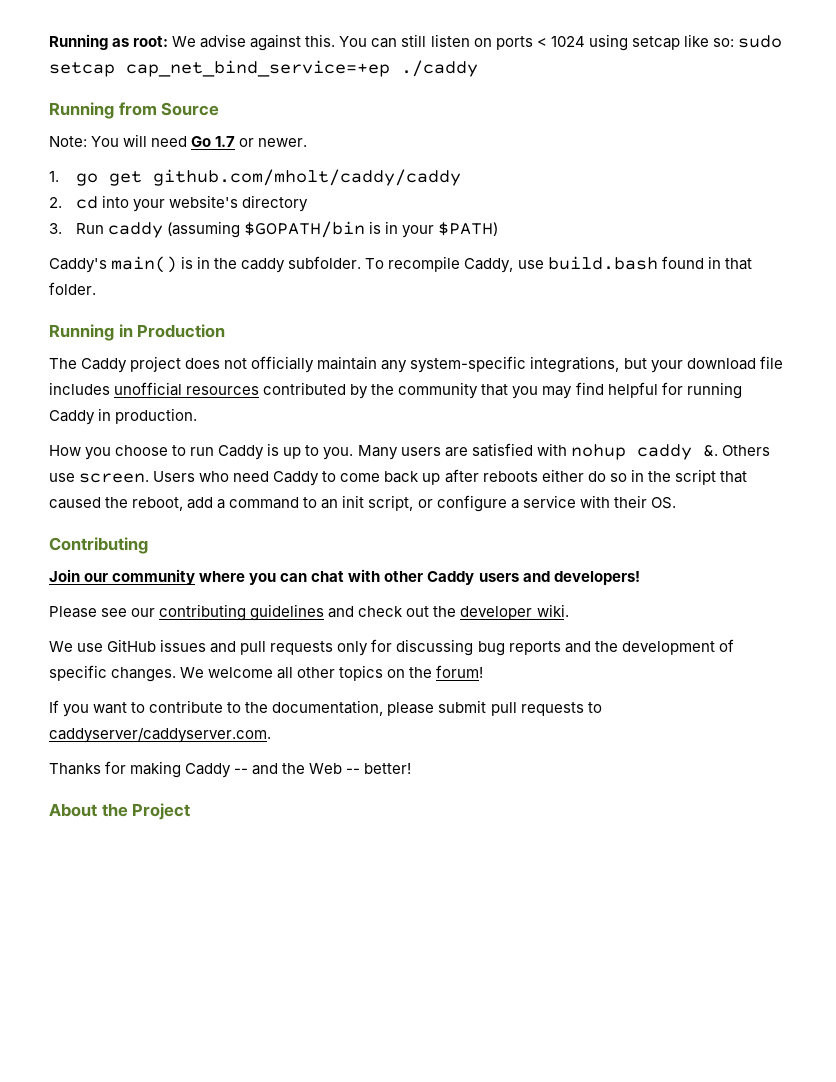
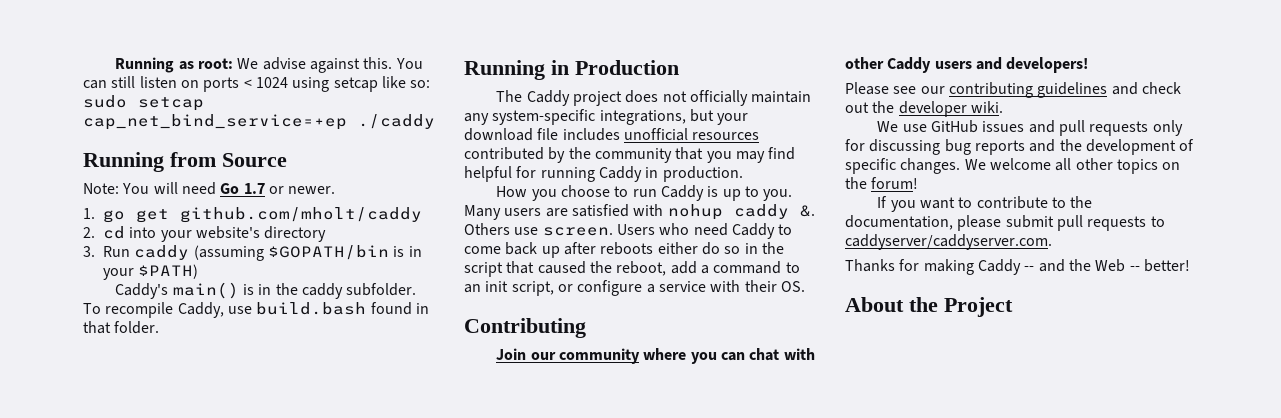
[152,169,461,186] github.com/mholt/caddy/caddy -> [180,207,422,223] github.com/mholt/caddy

